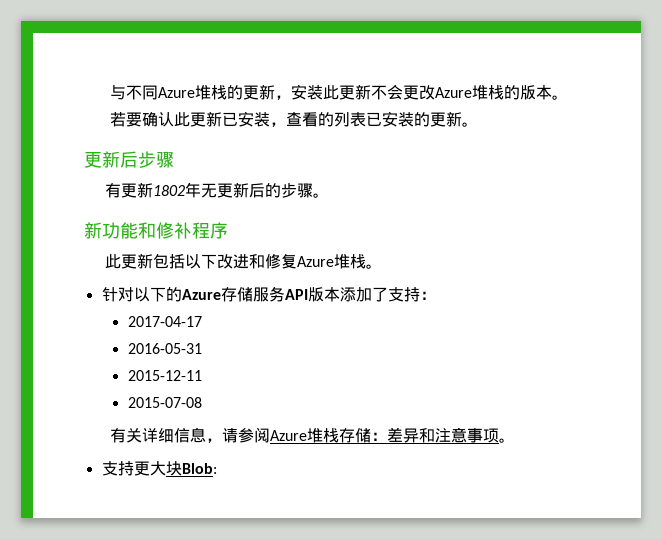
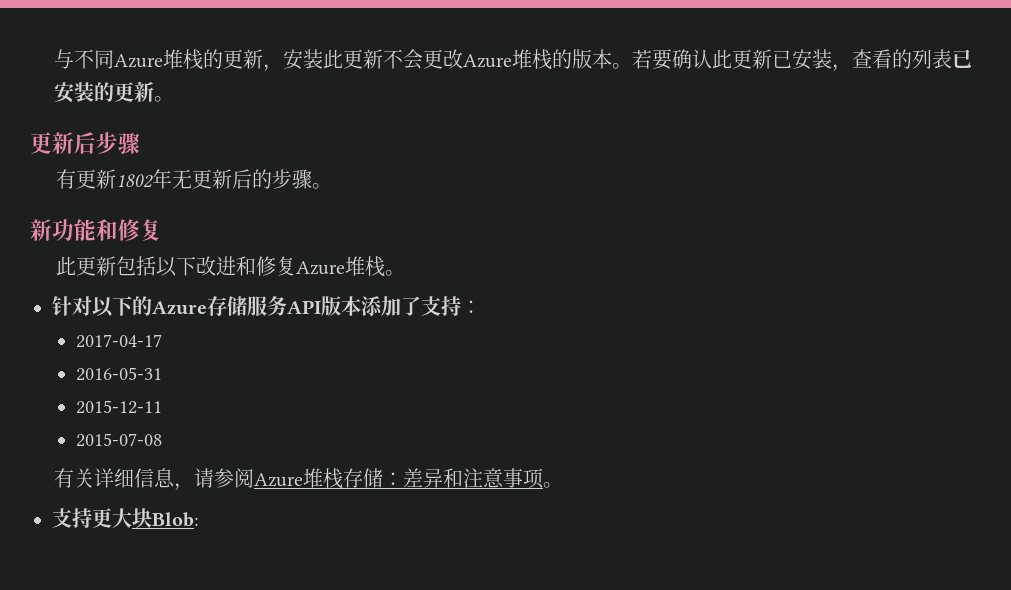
[174,222,228,239] 补程序 -> [140,219,162,241] 复

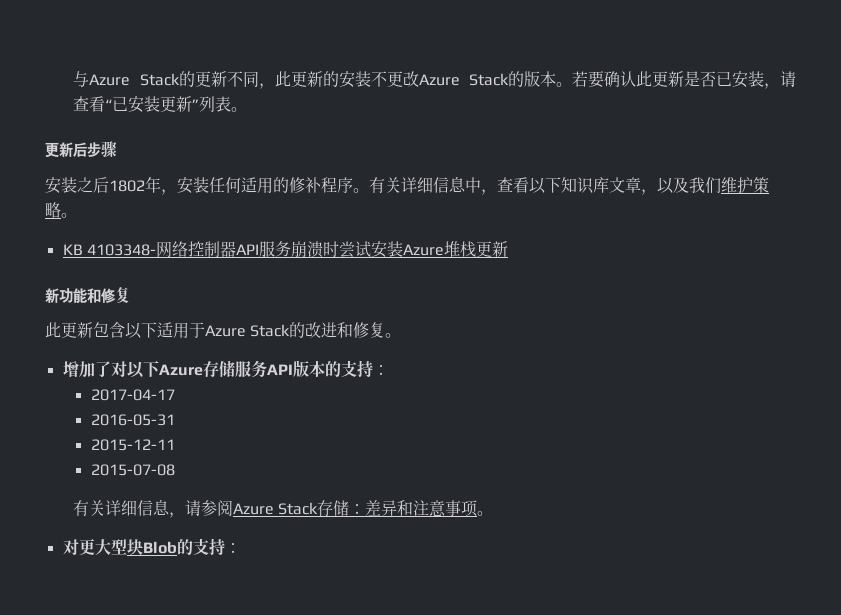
[74,49,424,72] 不同Azure堆栈的更新，安装此更新不会 -> [89,71,387,89] Azure Stack的更新不同，此更新的安装不
[512,49,553,70] 堆栈 -> [469,73,509,86] Stack
(773, 59) none -> [684,71,716,87] 是否
[852,49,973,69] [54,81,175,103] [30,132,140,154] [56,169,333,189] 查看的列表已安装的更新。 // 更新后步骤 // 有更新1802年无更新后的步骤。 -> [780,71,796,87] [73,96,248,113] [45,141,117,158] [45,176,769,195] [45,202,77,218] [62,241,508,258] 请查看“已安装更新”列表。 // 更新后步骤 // 安装之后1802年，安装任何适用的修补程序。有关详细信息中，查看以下知识库文章，以及我们维护策略。 // KB 4103348-网络控制器API服务崩溃时尝试安装Azure堆栈更新
[136,256,197,277] 括以下 -> [109,322,306,339] 含以下适用于Azure Stack的
[296,256,406,277] [52,296,152,317] Azure堆栈。 // 针对以下的 -> [385,333,402,338] [62,361,160,378] 。 // 增加了对以下
[361,296,421,316] 添加了 -> [324,361,341,377] 的
[303,468,344,489] 堆栈 -> [278,502,319,515] Stack
[52,508,199,528] 支持更大块Blob: -> [62,538,241,556] 对更大型块Blob的支持：

